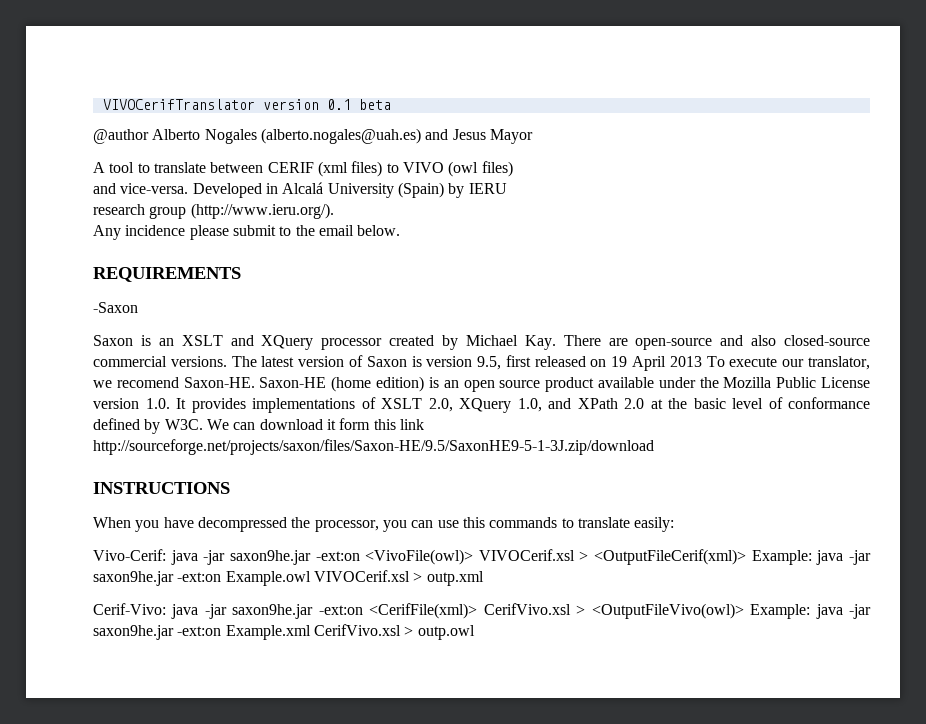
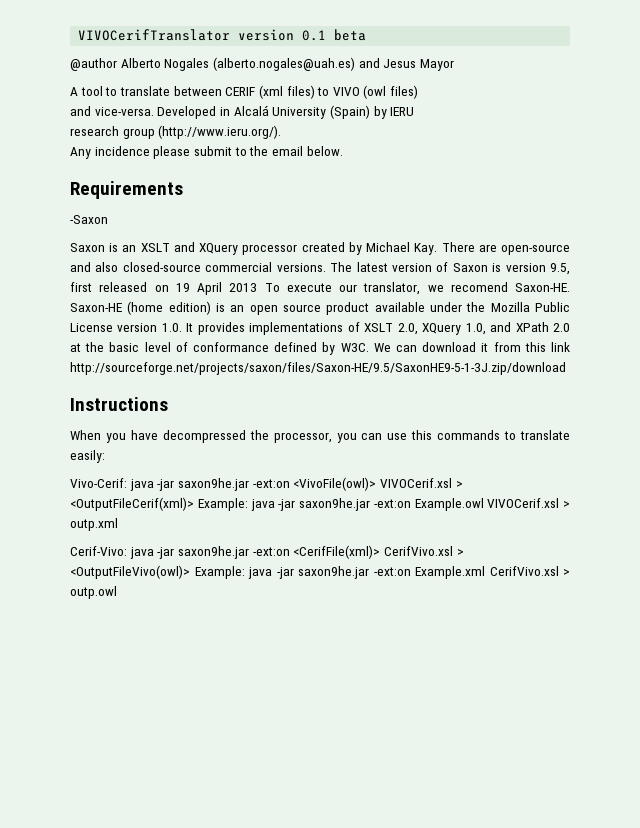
[93,267,241,282] REQUIREMENTS -> [70,181,183,199] Requirements
[339,418,371,430] form -> [493,342,521,352] from
[93,482,230,494] INSTRUCTIONS -> [70,397,168,411] Instructions

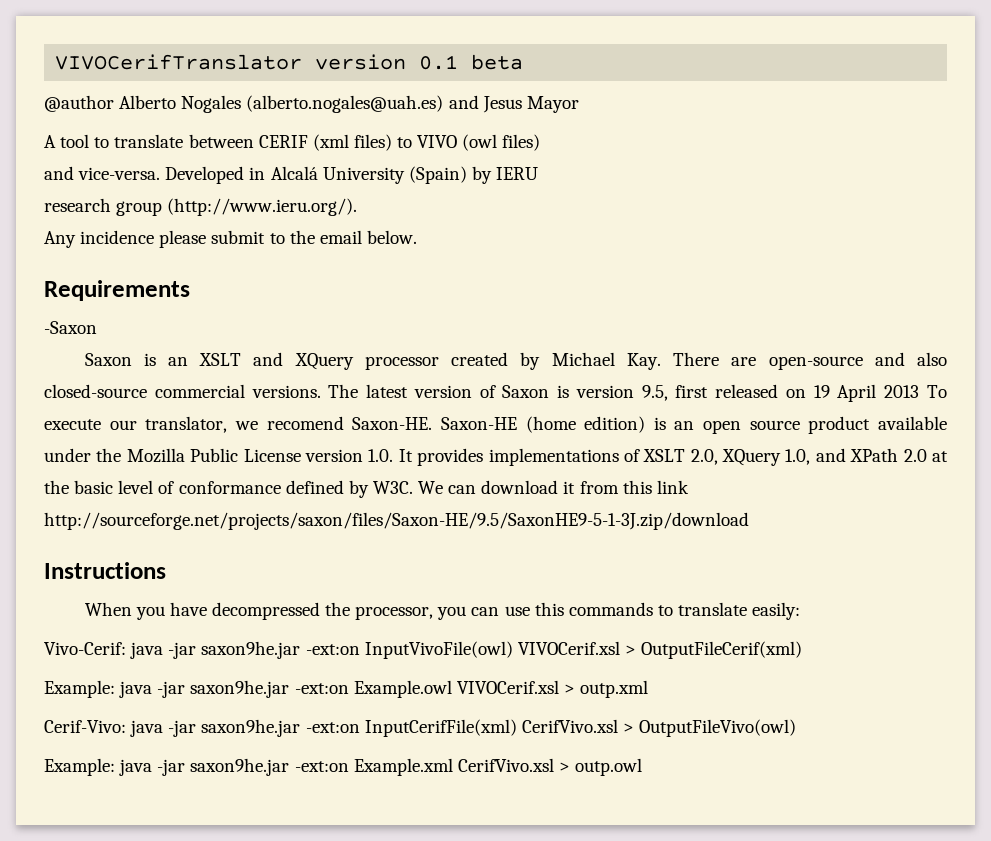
[293,477,463,491] [70,497,194,511] <VivoFile(owl)> VIVOCerif.xsl > <OutputFileCerif(xml)> -> [364,641,803,659] InputVivoFile(owl) VIVOCerif.xsl > OutputFileCerif(xml) //
[293,545,464,559] [70,565,190,579] <CerifFile(xml)> CerifVivo.xsl > <OutputFileVivo(owl)> -> [364,719,797,737] InputCerifFile(xml) CerifVivo.xsl > OutputFileVivo(owl) //

